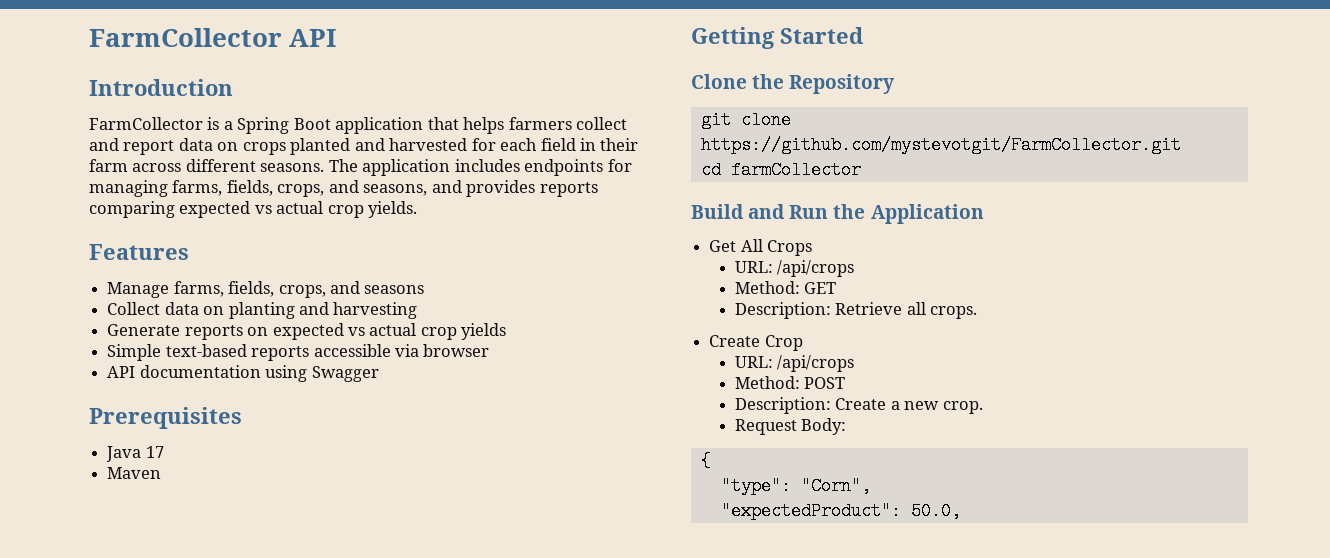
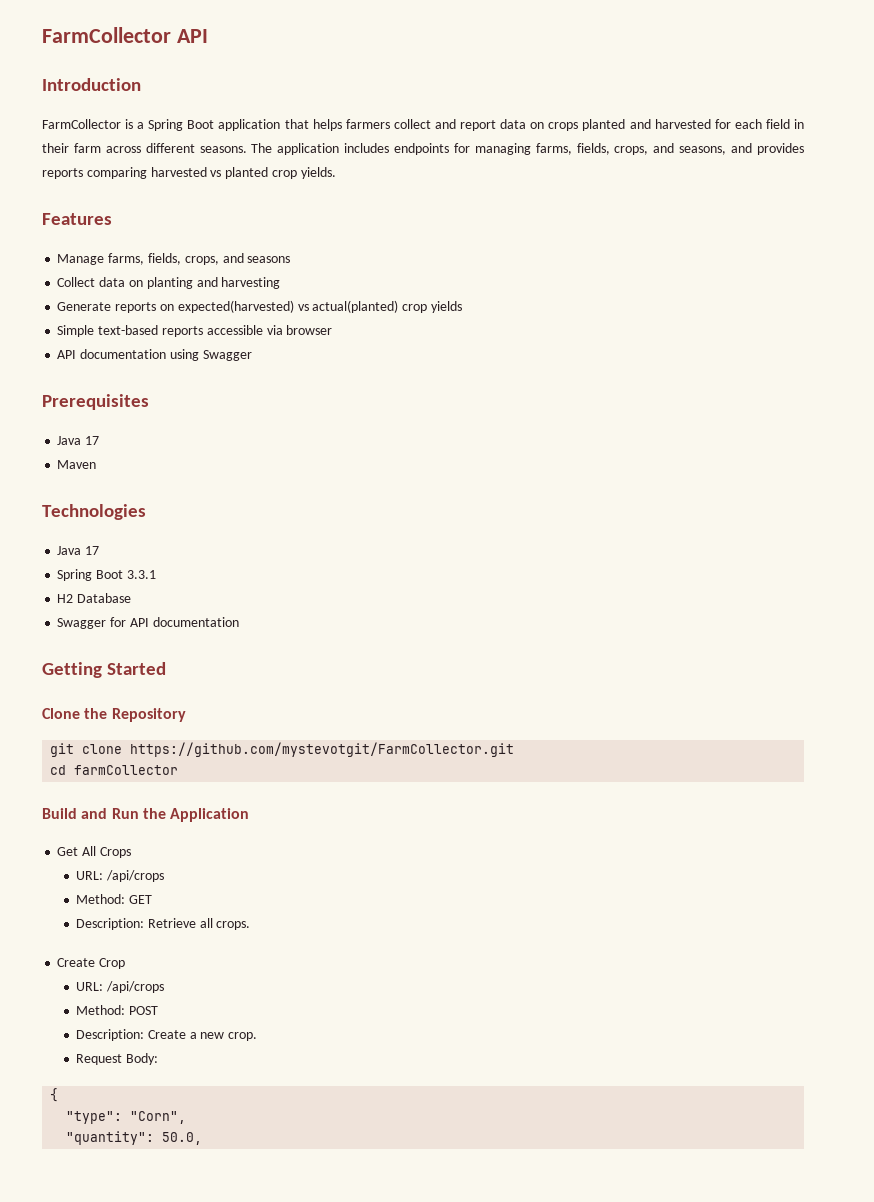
[179,201,324,218] expected vs actual -> [150,167,269,179] harvested vs planted
[272,323,417,340] expected vs actual -> [177,300,399,313] expected(harvested) vs actual(planted)
(162, 473) none -> [42,504,146,520] [57,546,100,555] [57,569,156,581] [57,593,132,603] [57,617,239,629] // Technologies // Java 17 // Spring Boot 3.3.1 // H2 Database // Swagger for API documentation
[720,502,901,520] "expectedProduct": -> [66,1131,155,1145] "quantity":

